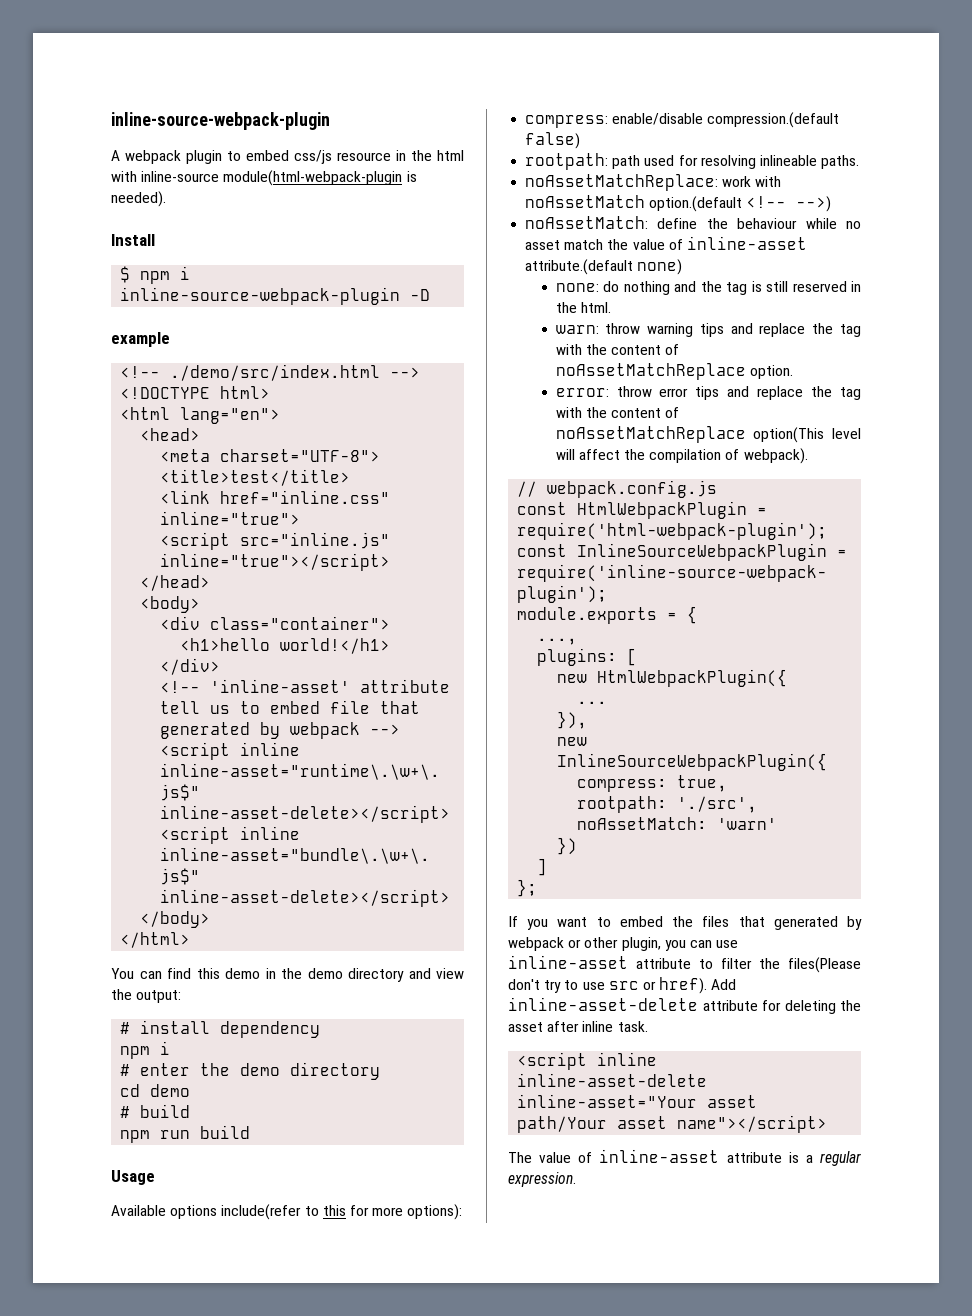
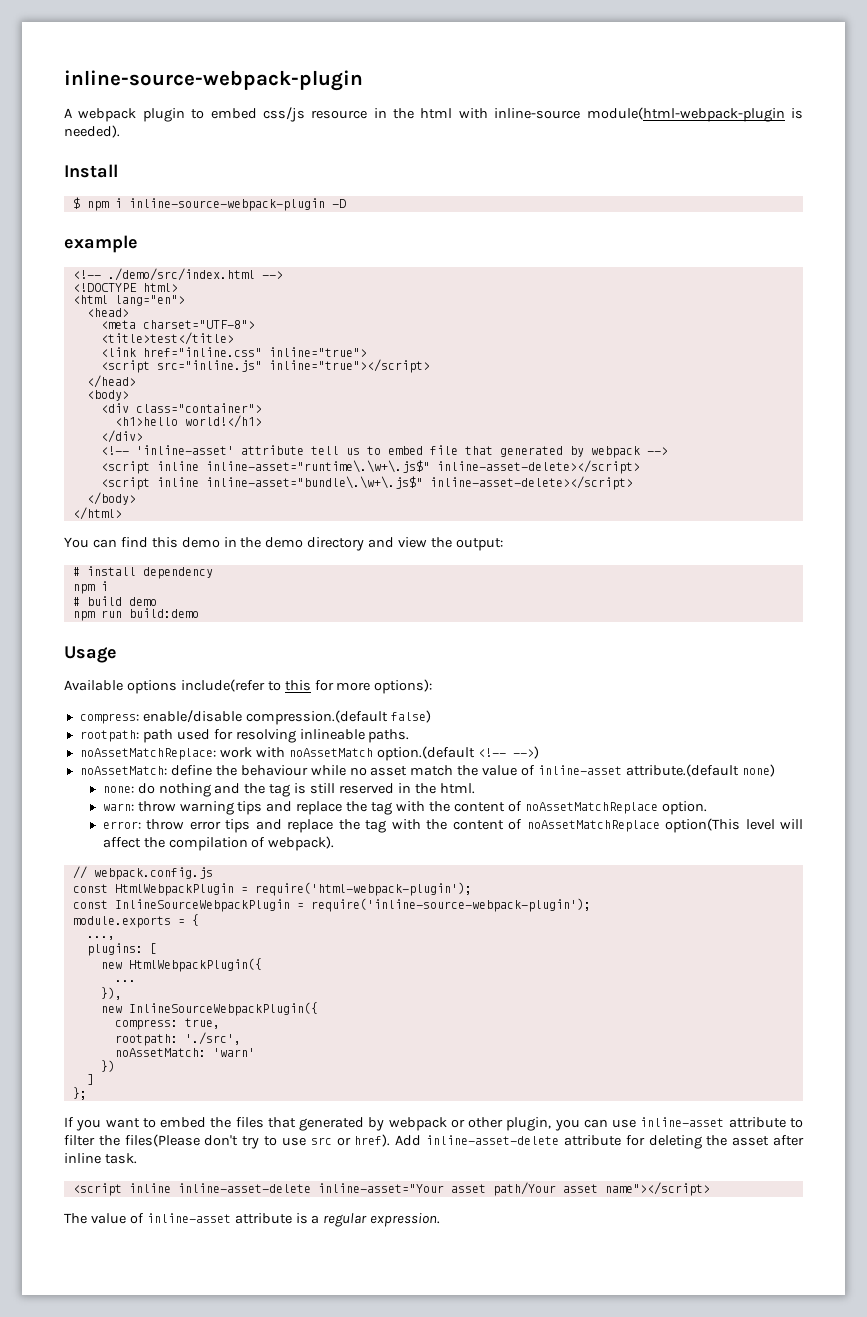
[140,1062,381,1080] [120,1084,191,1097] [120,1104,191,1118] enter the demo directory // cd demo // # build -> [86,596,157,606] build demo
[200,1125,251,1139] build -> [128,608,199,618] build:demo

